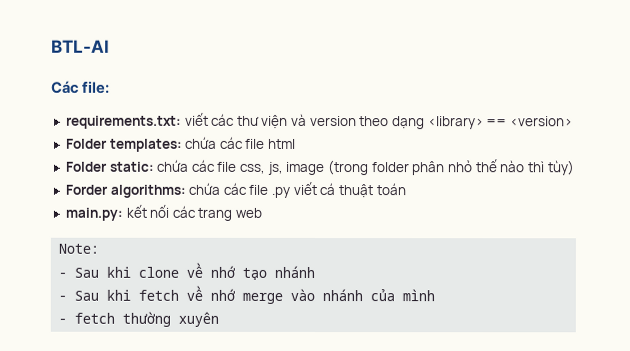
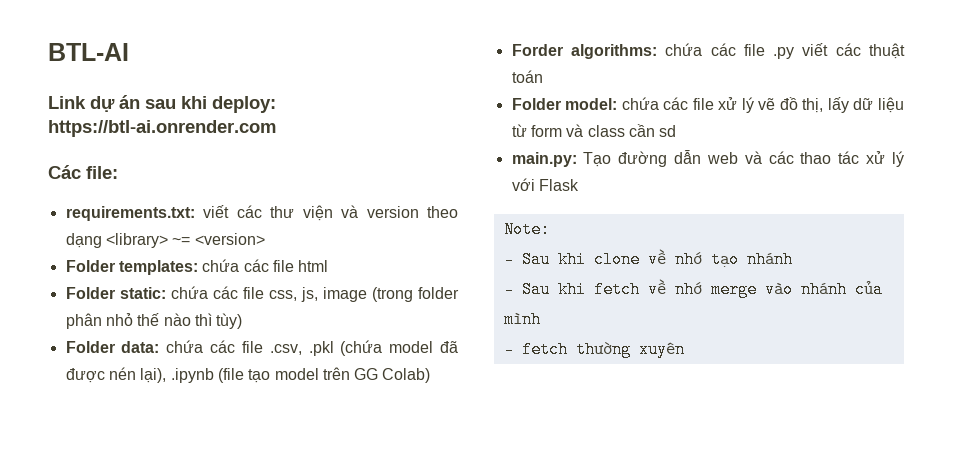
(110, 46) none -> [48,95,276,113] [48,120,276,137] // Link dự án sau khi deploy: https://btl-ai.onrender.com
[486,119,508,127] == -> [172,237,191,245] ~=
(575, 168) none -> [65,340,458,356] [65,367,431,383] // Folder data: chứa các file .csv, .pkl (chứa model đã được nén lại), .ipynb (file tạo model trên GG Colab)
[319,183,336,196] cá -> [835,43,861,56] các
[64,204,263,221] main.py: kết nối các trang web -> [511,97,904,113] [511,124,677,137] [511,150,904,167] [511,178,579,191] Folder model: chứa các file xử lý vẽ đồ thị, lấy dữ liệu từ form và class cần sd // main.py: Tạo đường dẫn web và các thao tác xử lý với Flask

